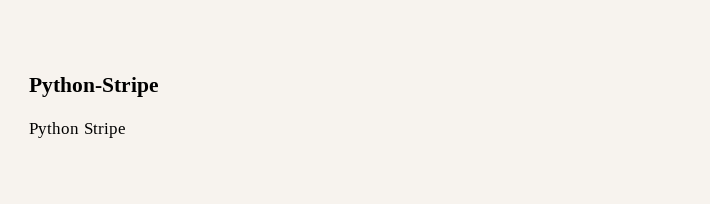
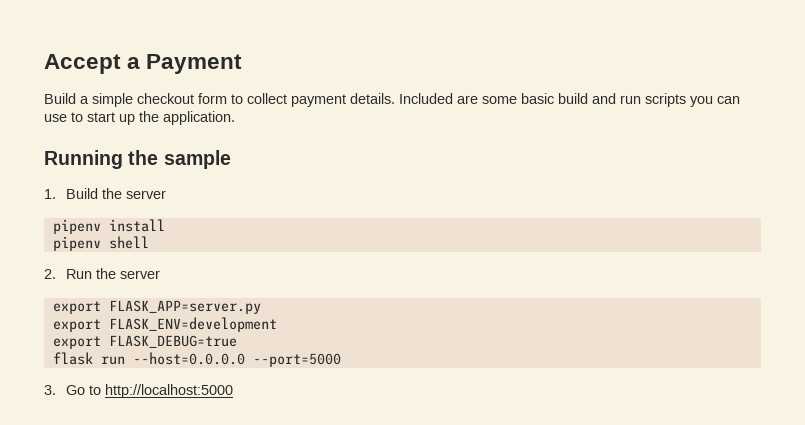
[29,77,159,97] [29,122,126,138] Python-Stripe // Python Stripe -> [44,54,243,74] [44,93,740,107] [44,111,235,125] [44,150,231,169] [44,188,166,199] [52,219,165,234] [52,236,149,251] [44,268,160,279] [52,300,261,314] [52,317,277,332] [52,335,237,349] [52,352,341,367] [44,384,233,398] Accept a Payment // Build a simple checkout form to collect payment details. Included are some basic build and run scripts you can use to start up the application. // Running the sample // 1. Build the server // pipenv install // pipenv shell // 2. Run the server // export FLASK_APP=server.py // export FLASK_ENV=development // export FLASK_DEBUG=true // flask run --host=0.0.0.0 --port=5000 // 3. Go to http://localhost:5000

